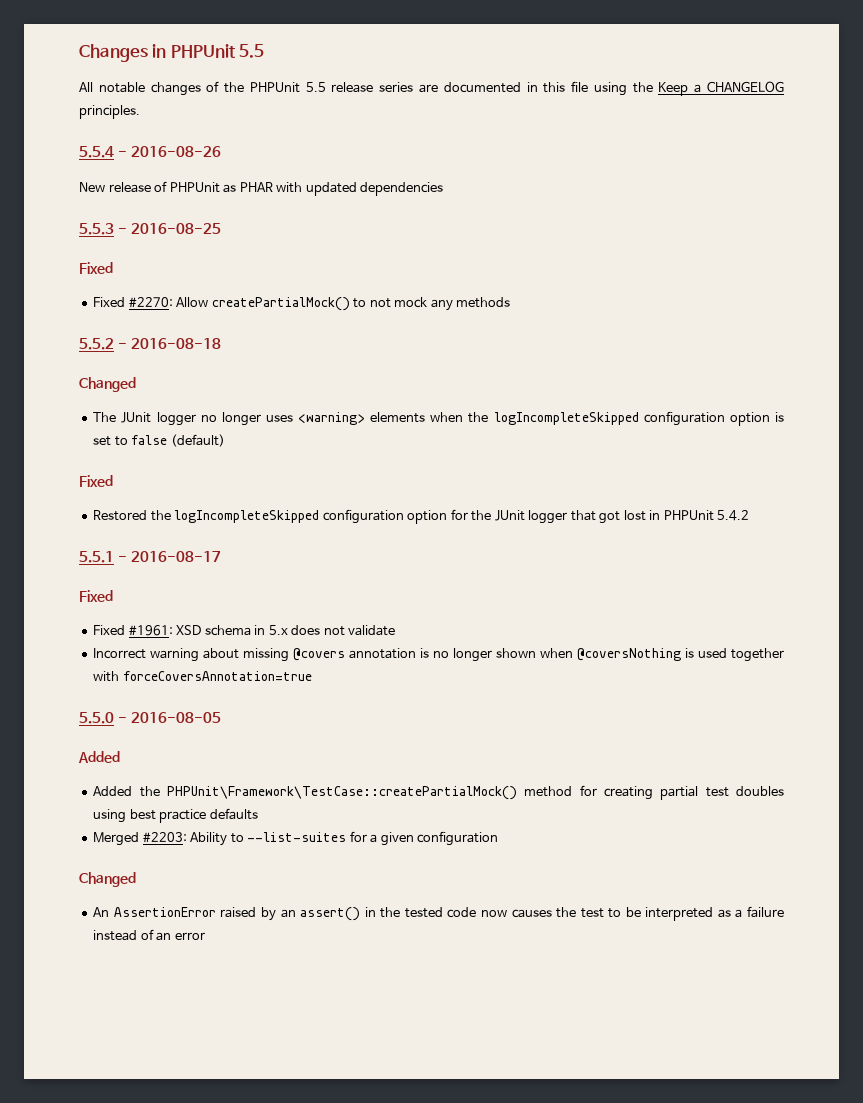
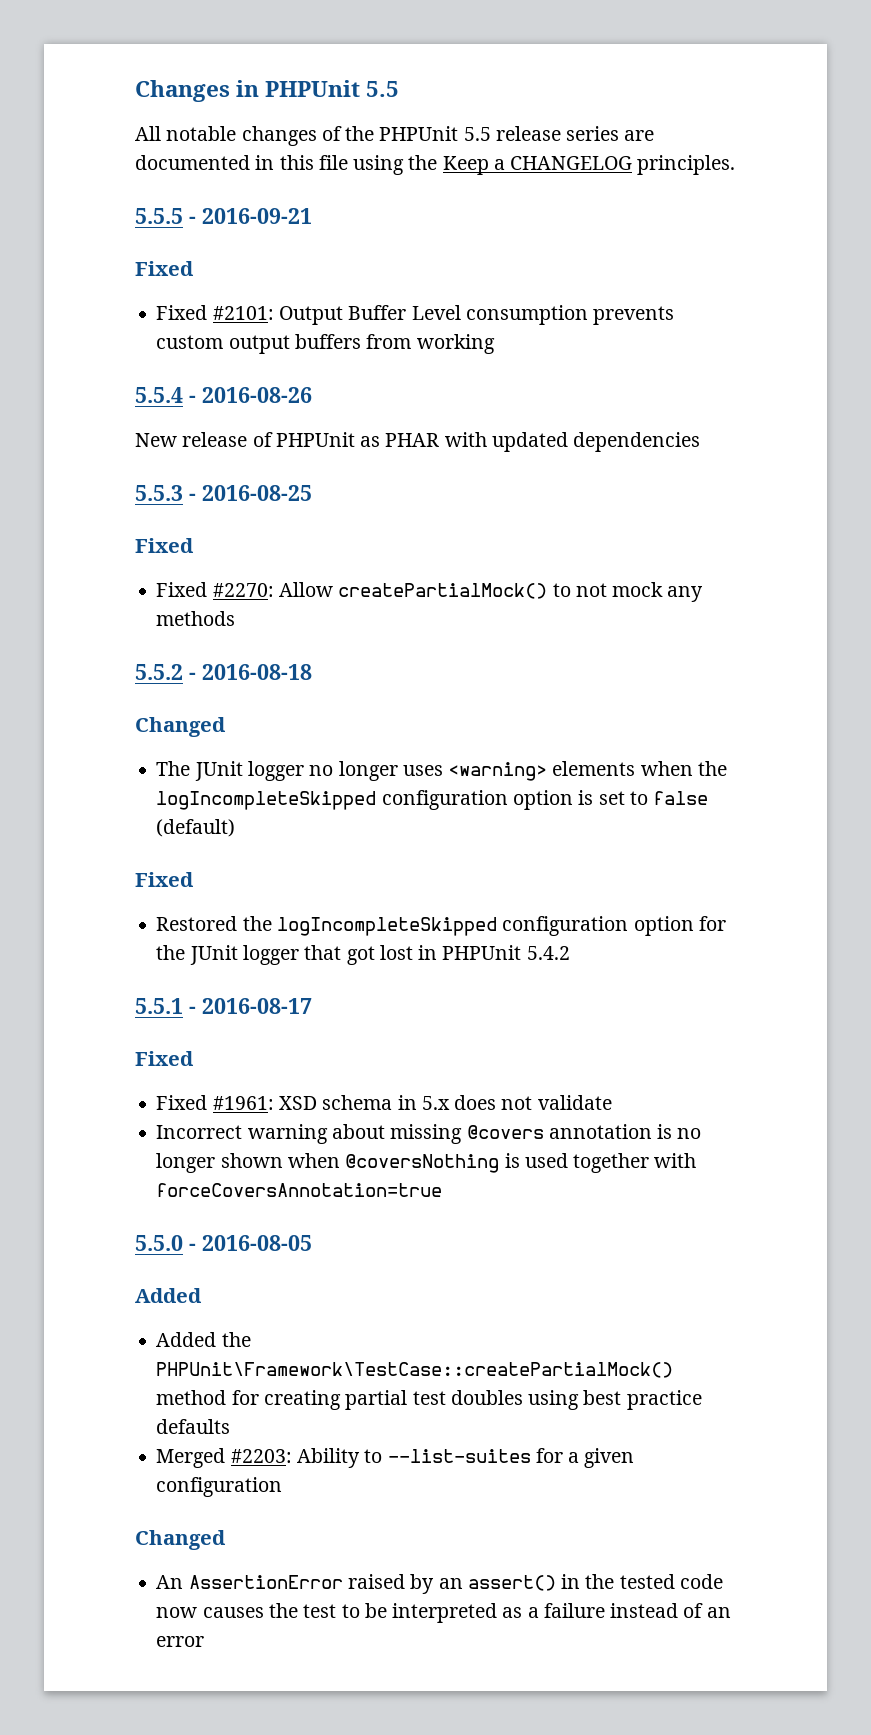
(140, 112) none -> [135,208,312,224] [135,261,194,276] [156,305,675,325] [156,334,495,354] // 5.5.5 - 2016-09-21 // Fixed // Fixed #2101: Output Buffer Level consumption prevents custom output buffers from working

